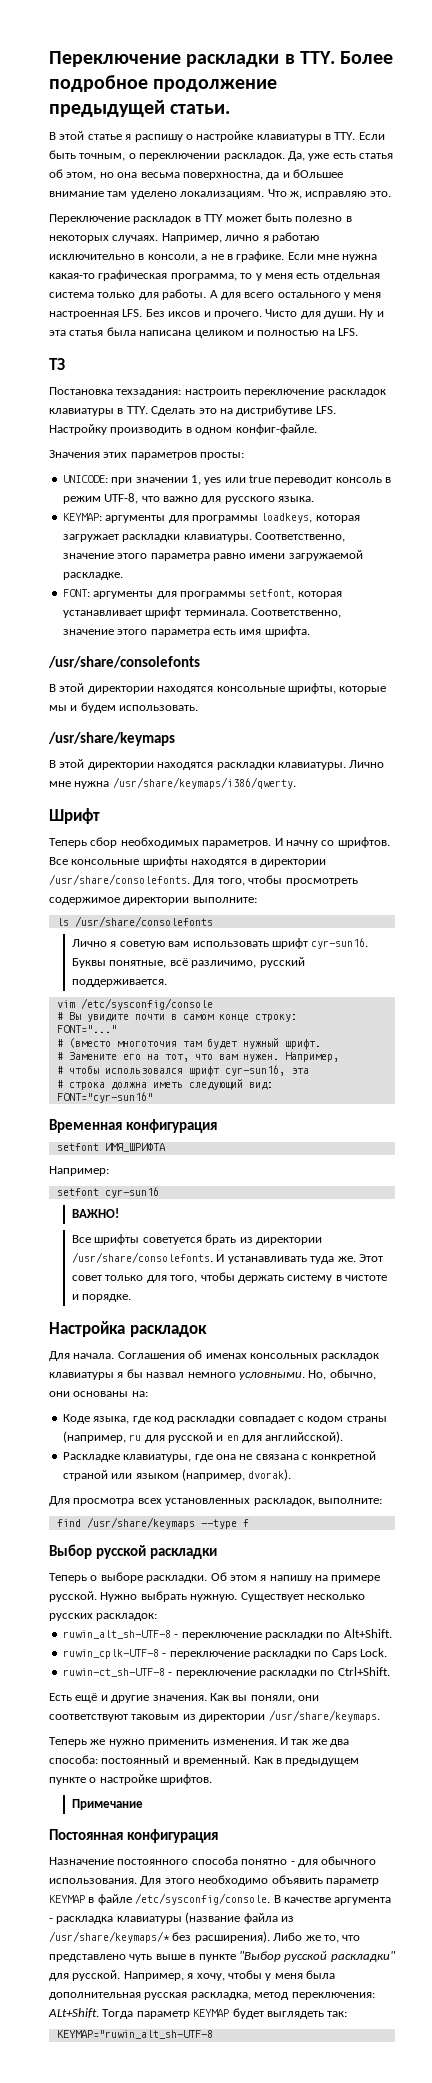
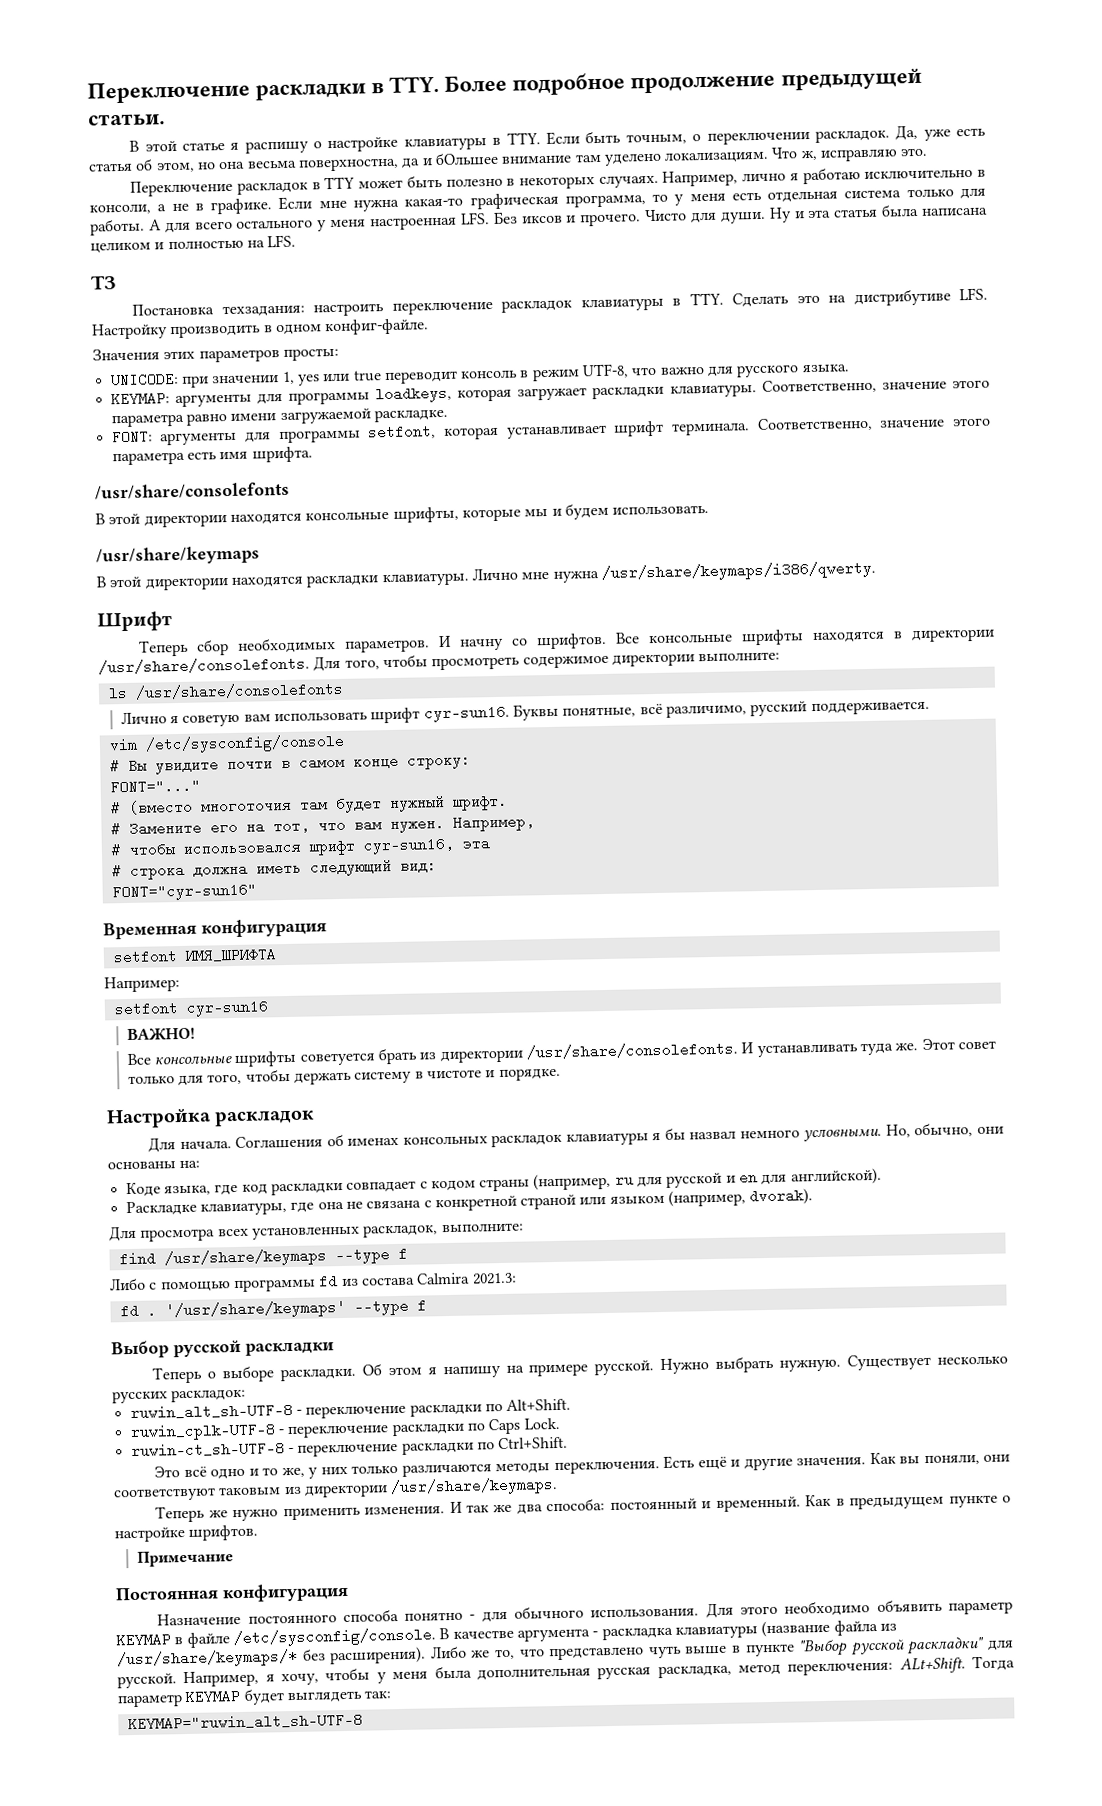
(92, 1239) none -> [154,1055,233,1066] консольные
[265,1431,344,1443] английсской). -> [790,1167,882,1186] английской).
(249, 1523) none -> [109,1272,517,1293] [119,1298,427,1320] // Либо с помощью программы fd из состава Calmira 2021.3: // fd . '/usr/share/keymaps' --type f
(390, 1671) none -> [154,1460,660,1480] Это всё одно и то же, у них только различаются методы переключения.

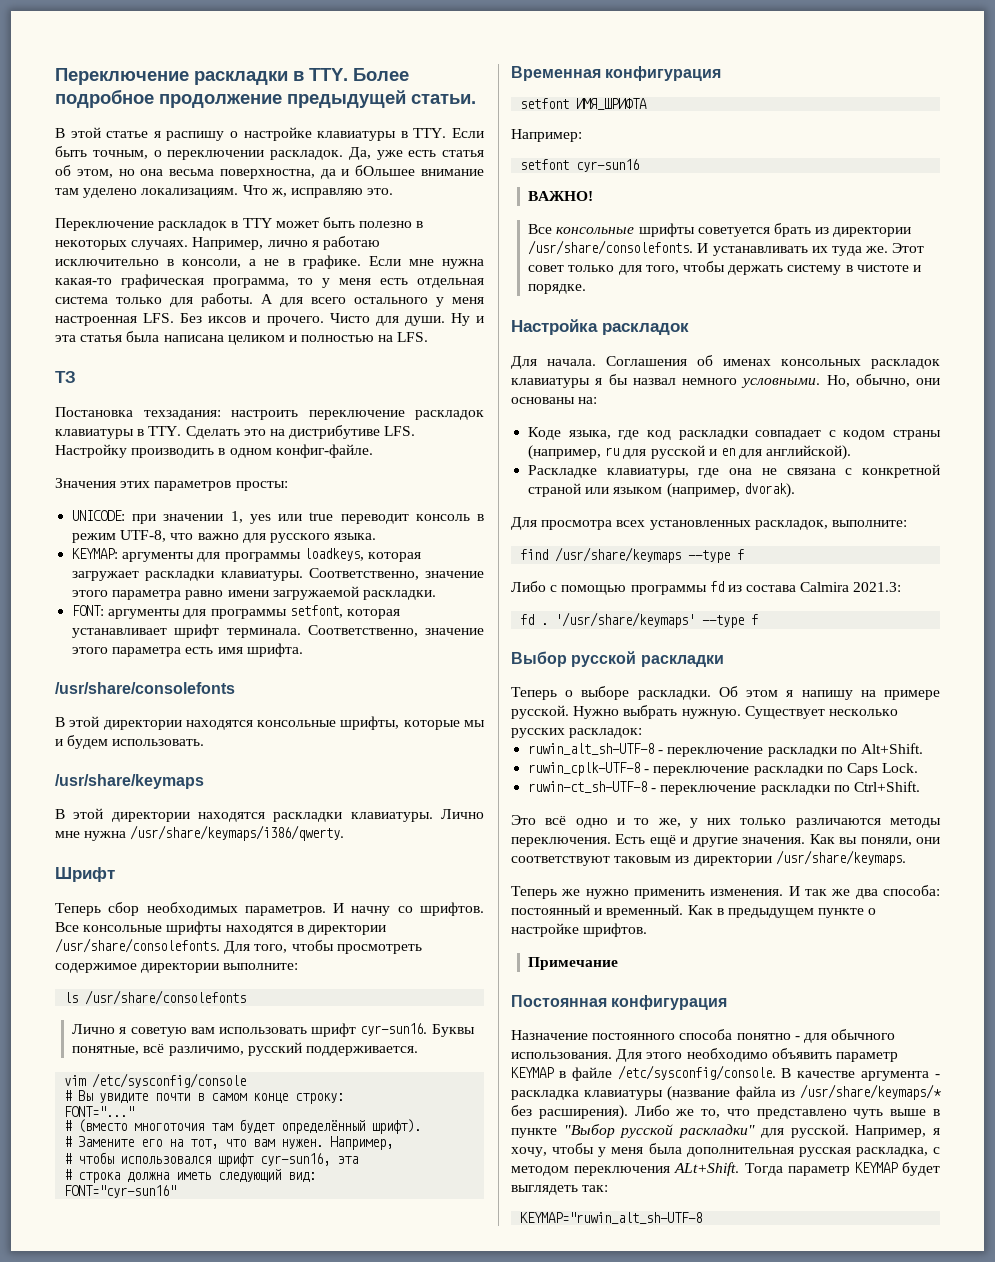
[373,408,448,423] раскладке. -> [362,590,436,600] раскладки.
[388,791,508,813] нужный шрифт. -> [281,1119,422,1134] определённый шрифт).
(858, 1050) none -> [811,246,828,253] их
[737,1661,894,1676] метод переключения: -> [933,1147,940,1154] [511,1166,671,1176] с методом переключения

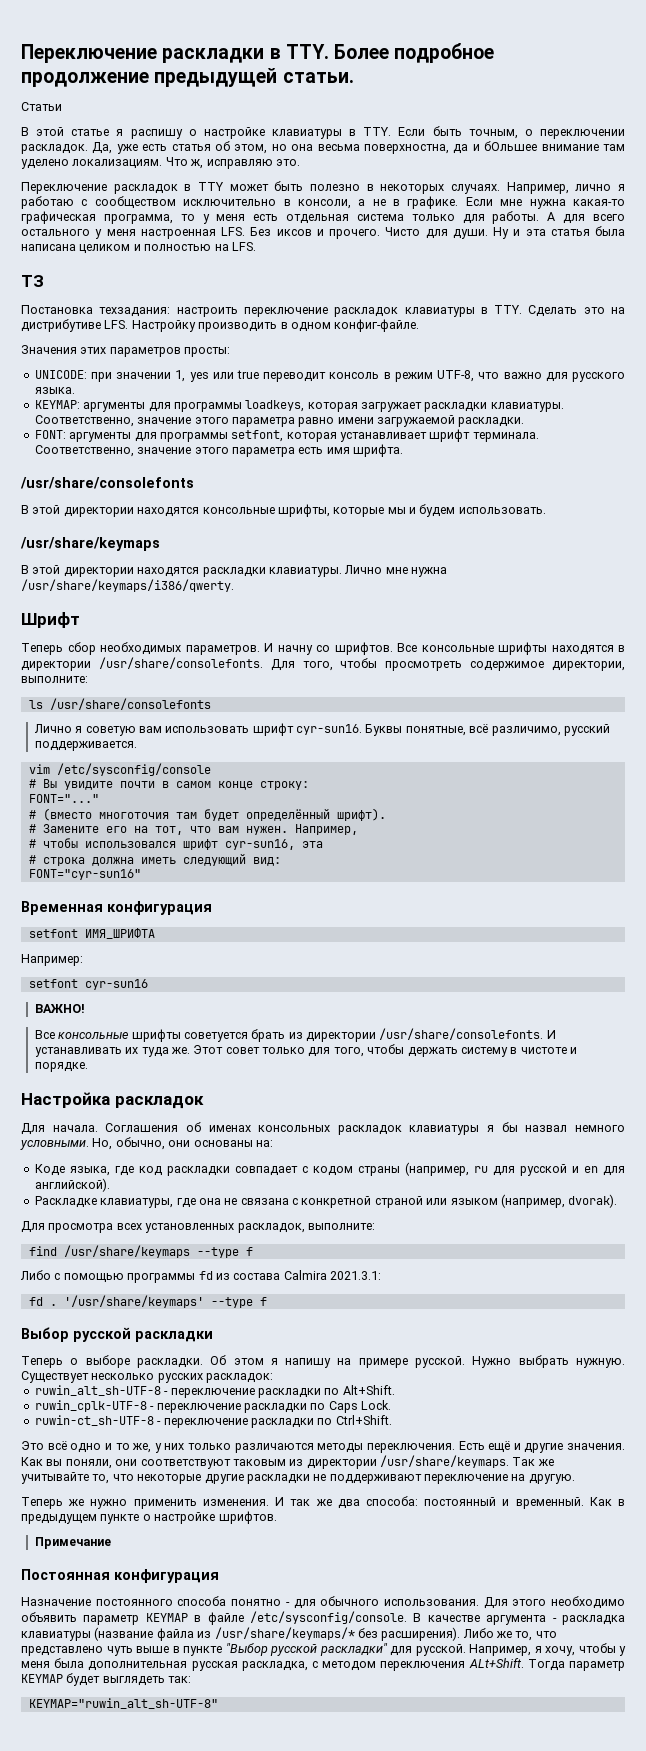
(476, 99) none -> [21,102,62,111] // Статьи
(380, 243) none -> [81,196,176,209] с сообществом
[141,963,220,973] директории -> [552,661,625,671] директории,
[853,582,902,592] 2021.3: -> [330,1271,381,1280] 2021.3.1:
(906, 858) none -> [512,1457,554,1466] [21,1472,575,1484] Так же учитывайте то, что некоторые другие раскладки не поддерживают переключение на другую.
[520,1212,703,1224] KEYMAP="ruwin_alt_sh-UTF-8 -> [28,1698,218,1709] KEYMAP="ruwin_alt_sh-UTF-8"

